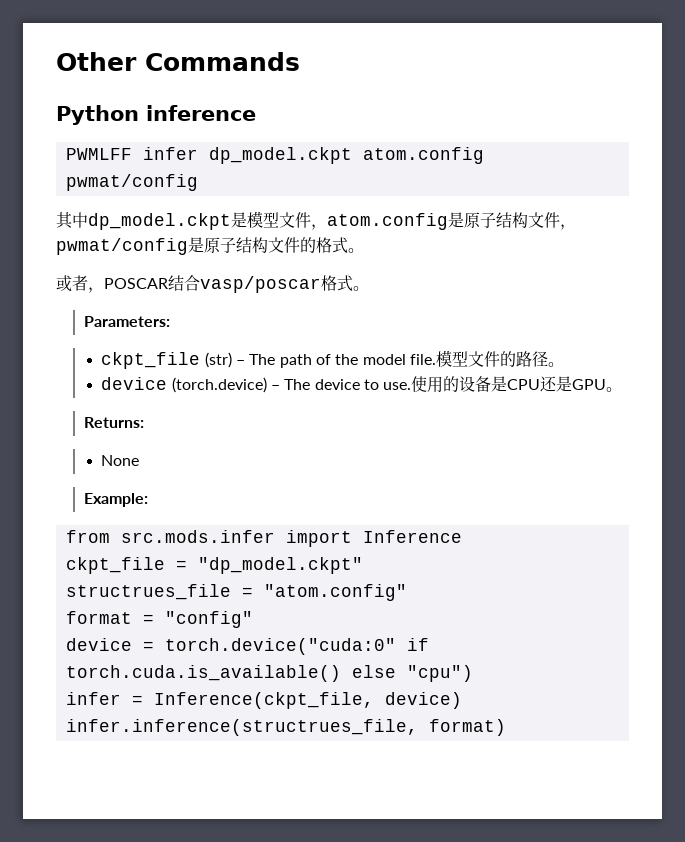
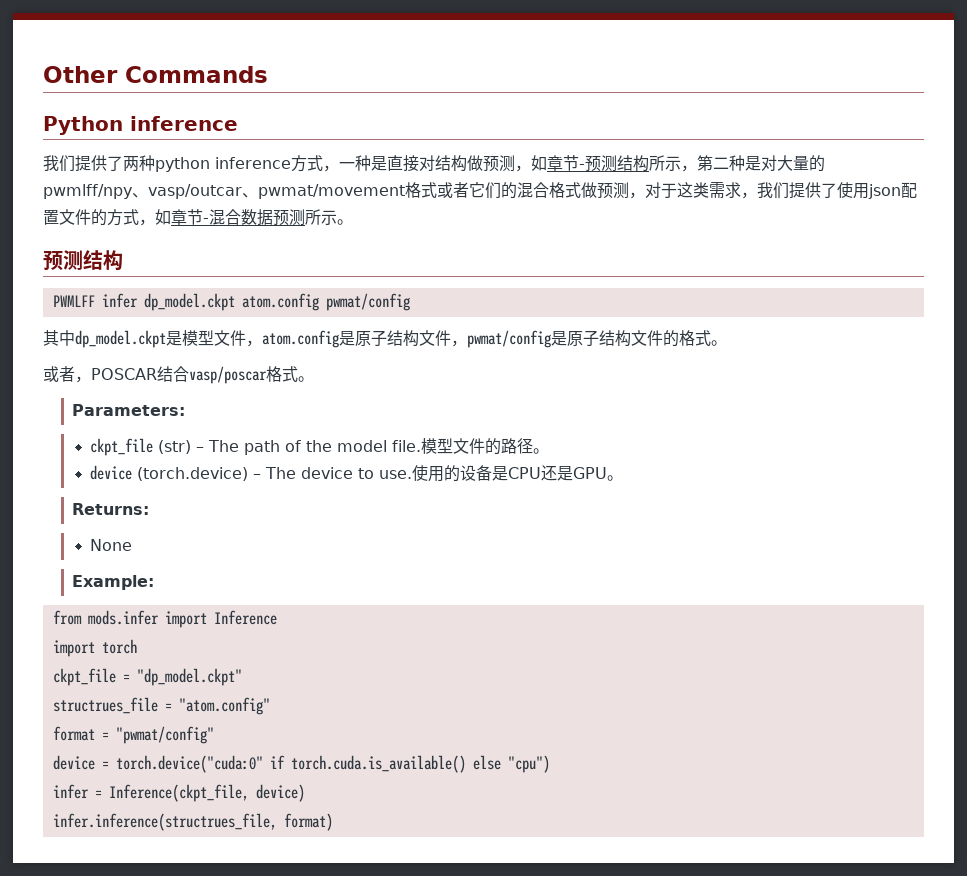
(256, 113) none -> [43,155,825,172] [43,182,917,199] [43,209,353,226] [43,250,123,271] // 我们提供了两种python inference方式，一种是直接对结构做预测，如章节-预测结构所示，第二种是对大量的pwmlff/npy、vasp/outcar、pwmat/movement格式或者它们的混合格式做预测，对于这类需求，我们提供了使用json配置文件的方式，如章节-混合数据预测所示。 // 预测结构
[120,530,275,543] src.mods.infer -> [87,610,159,625] mods.infer
(462, 536) none -> [52,639,137,657] // import torch
[164,611,253,628] "config" -> [115,726,214,744] "pwmat/config"

